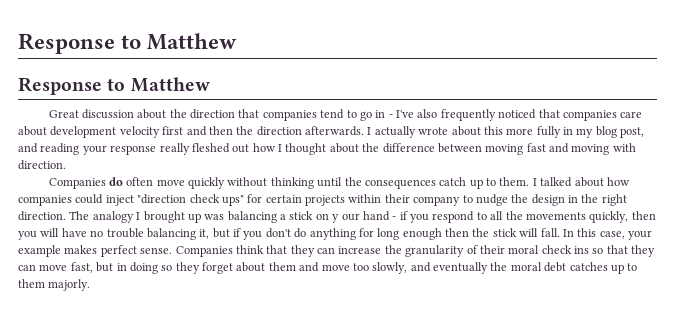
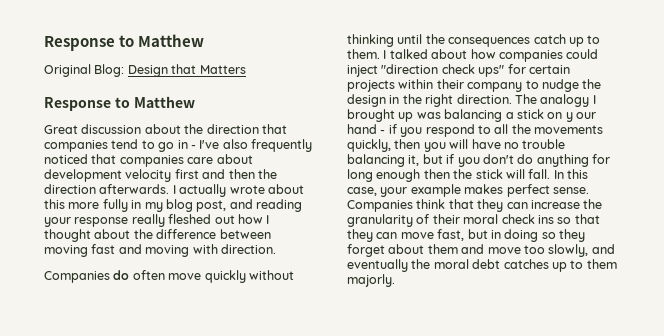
[18,33,238,54] Response to Matthew -> [44,34,205,51] [44,64,246,77] Response to Matthew // Original Blog: Design that Matters

